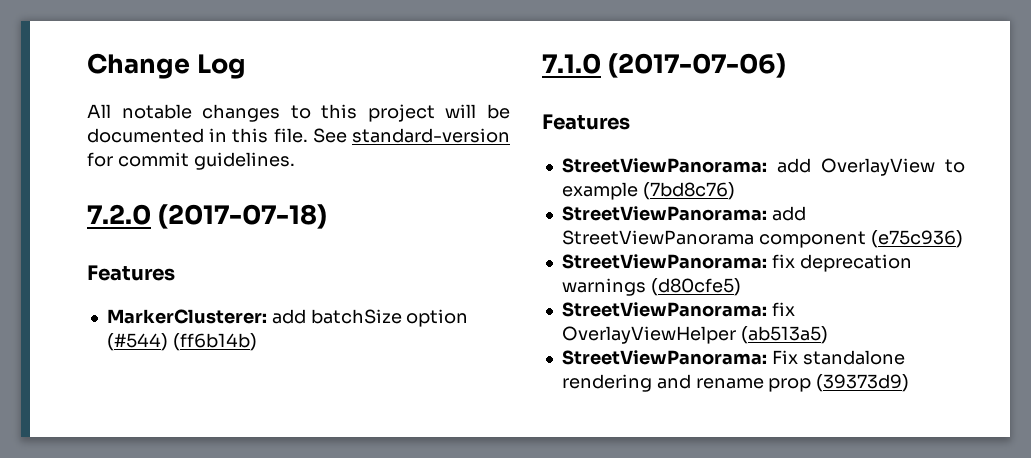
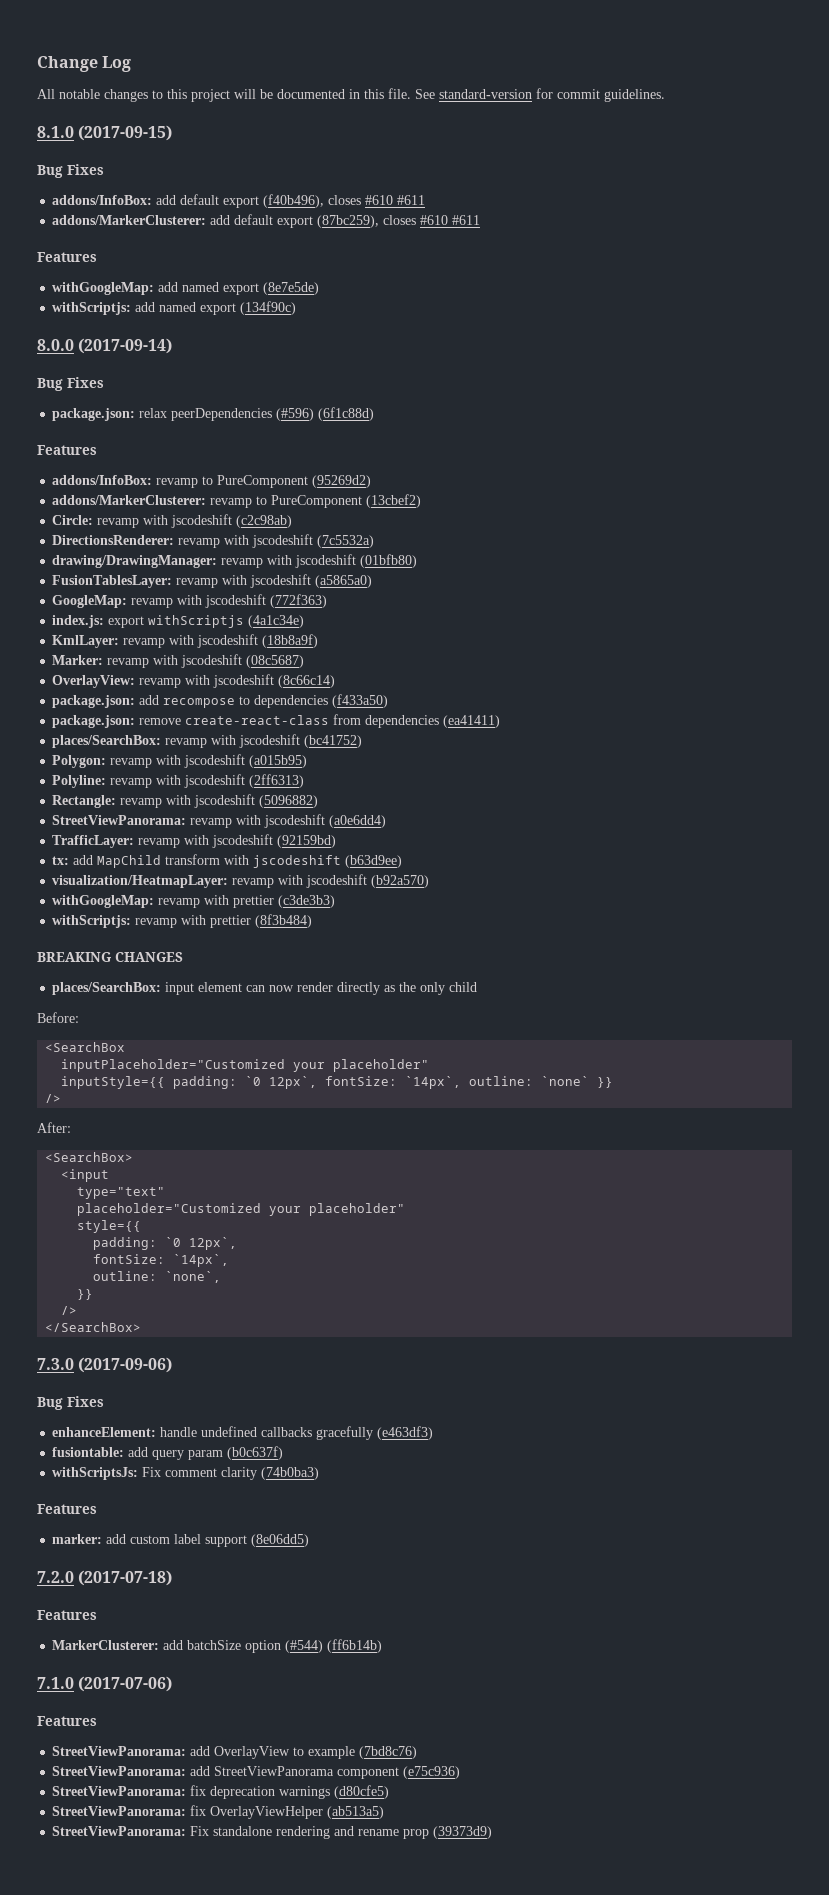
(295, 161) none -> [37,125,173,141] [37,164,104,178] [52,194,426,208] [52,214,481,228] [37,252,97,262] [52,282,320,295] [52,301,297,315] [37,338,173,354] [37,377,104,391] [52,407,375,421] [37,445,97,455] [52,475,372,488] [52,494,422,508] [52,514,293,528] [52,534,375,548] [52,554,418,568] [52,574,373,588] [52,594,328,608] [52,615,305,628] [52,634,319,648] [52,654,305,668] [52,674,336,688] [52,694,389,708] [52,714,501,728] [52,734,363,748] [52,754,308,768] [52,774,305,788] [52,794,319,808] [52,814,387,828] [52,834,337,848] [52,854,403,868] [52,874,430,888] [52,895,336,908] [52,914,313,928] [37,952,183,962] [52,982,478,995] [37,1012,79,1023] [45,1042,126,1052] [61,1059,430,1072] [61,1076,614,1089] [45,1094,62,1103] [37,1122,71,1133] [45,1152,134,1162] [61,1169,110,1182] [77,1187,166,1199] [77,1203,406,1216] [77,1220,142,1233] [93,1237,238,1250] [93,1254,230,1267] [93,1271,222,1283] [77,1289,94,1300] [61,1306,78,1315] [45,1322,142,1332] [37,1357,173,1373] [37,1396,104,1410] [52,1426,434,1440] [52,1446,284,1460] [52,1467,320,1480] [37,1504,97,1514] [52,1534,310,1547] // 8.1.0 (2017-09-15) // Bug Fixes // addons/InfoBox: add default export (f40b496), closes #610 #611 // addons/MarkerClusterer: add default export (87bc259), closes #610 #611 // Features // withGoogleMap: add named export (8e7e5de) // withScriptjs: add named export (134f90c) // 8.0.0 (2017-09-14) // Bug Fixes // package.json: relax peerDependencies (#596) (6f1c88d) // Features // addons/InfoBox: revamp to PureComponent (95269d2) // addons/MarkerClusterer: revamp to PureComponent (13cbef2) // Circle: revamp with jscodeshift (c2c98ab) // DirectionsRenderer: revamp with jscodeshift (7c5532a) // drawing/DrawingManager: revamp with jscodeshift (01bfb80) // FusionTablesLayer: revamp with jscodeshift (a5865a0) // GoogleMap: revamp with jscodeshift (772f363) // index.js: export withScriptjs (4a1c34e) // KmlLayer: revamp with jscodeshift (18b8a9f) // Marker: revamp with jscodeshift (08c5687) // OverlayView: revamp with jscodeshift (8c66c14) // package.json: add recompose to dependencies (f433a50) // package.json: remove create-react-class from dependencies (ea41411) // places/SearchBox: revamp with jscodeshift (bc41752) // Polygon: revamp with jscodeshift (a015b95) // Polyline: revamp with jscodeshift (2ff6313) // Rectangle: revamp with jscodeshift (5096882) // StreetViewPanorama: revamp with jscodeshift (a0e6dd4) // TrafficLayer: revamp with jscodeshift (92159bd) // tx: add MapChild transform with jscodeshift (b63d9ee) // visualization/HeatmapLayer: revamp with jscodeshift (b92a570) // withGoogleMap: revamp with prettier (c3de3b3) // withScriptjs: revamp with prettier (8f3b484) // BREAKING CHANGES // places/SearchBox: input element can now render directly as the only child // Before: // <SearchBox // inputPlaceholder="Customized your placeholder" // inputStyle={{ padding: `0 12px`, fontSize: `14px`, outline: `none` }} // /> // After: // <SearchBox> // <input // type="text" // placeholder="Customized your placeholder" // style={{ // padding: `0 12px`, // fontSize: `14px`, // outline: `none`, // }} // /> // </SearchBox> // 7.3.0 (2017-09-06) // Bug Fixes // enhanceElement: handle undefined callbacks gracefully (e463df3) // fusiontable: add query param (b0c637f) // withScriptsJs: Fix comment clarity (74b0ba3) // Features // marker: add custom label support (8e06dd5)

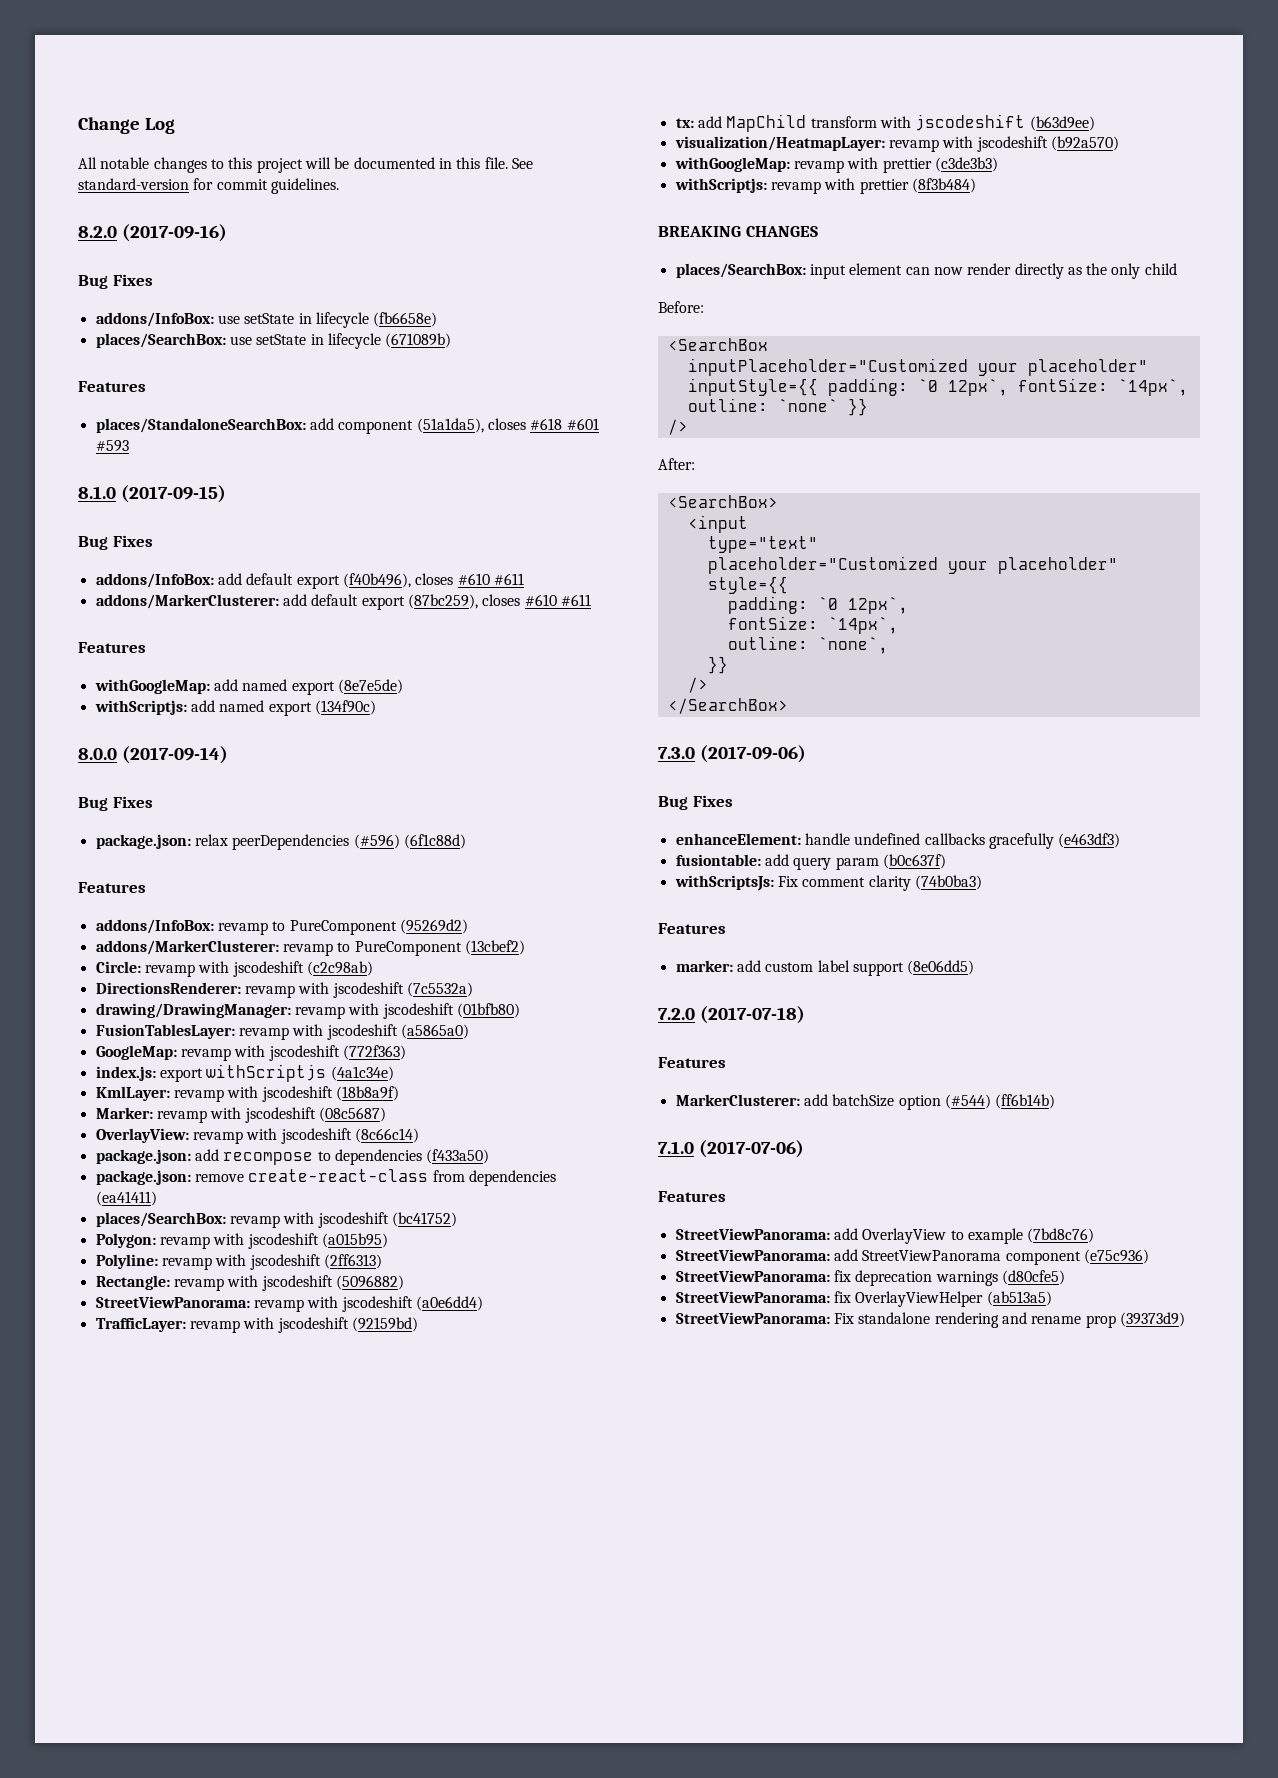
(665, 95) none -> [78,224,227,242] [78,274,153,289] [95,312,438,328] [95,333,452,349] [78,381,146,392] [95,418,599,434] [95,440,129,452] // 8.2.0 (2017-09-16) // Bug Fixes // addons/InfoBox: use setState in lifecycle (fb6658e) // places/SearchBox: use setState in lifecycle (671089b) // Features // places/StandaloneSearchBox: add component (51a1da5), closes #618 #601 #593

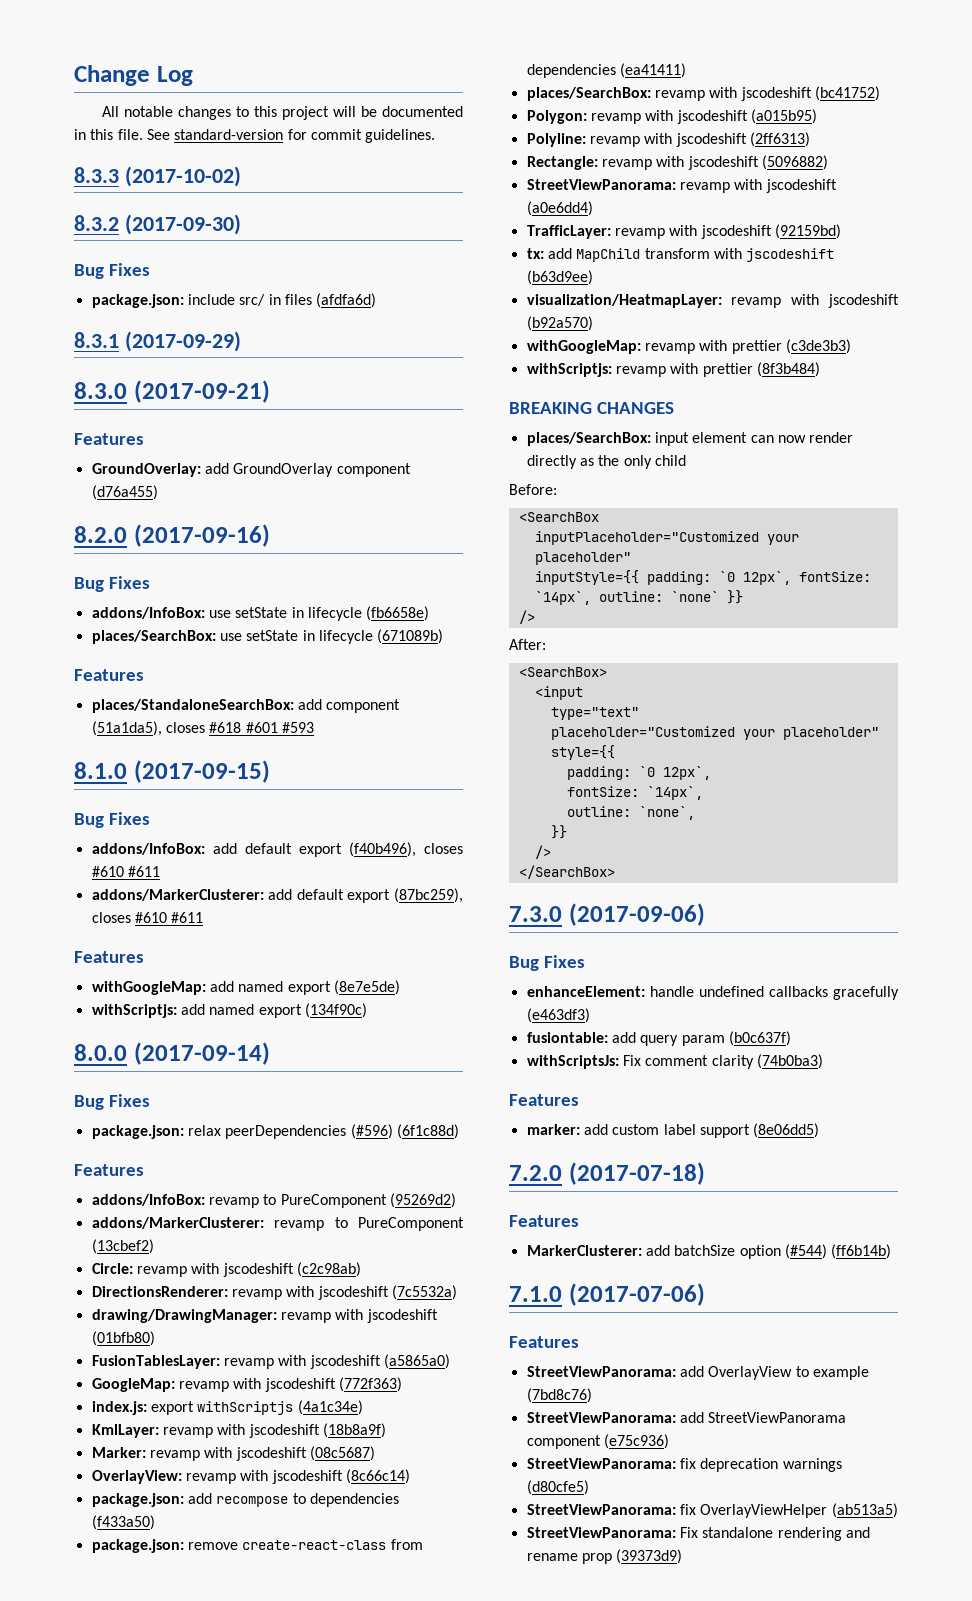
(339, 186) none -> [74,166,241,187] [74,214,241,235] [74,263,150,279] [91,293,377,308] [74,331,241,352] [74,380,270,403] [74,433,144,445] [91,463,411,477] [91,485,158,500] // 8.3.3 (2017-10-02) // 8.3.2 (2017-09-30) // Bug Fixes // package.json: include src/ in files (afdfa6d) // 8.3.1 (2017-09-29) // 8.3.0 (2017-09-21) // Features // GroundOverlay: add GroundOverlay component (d76a455)

